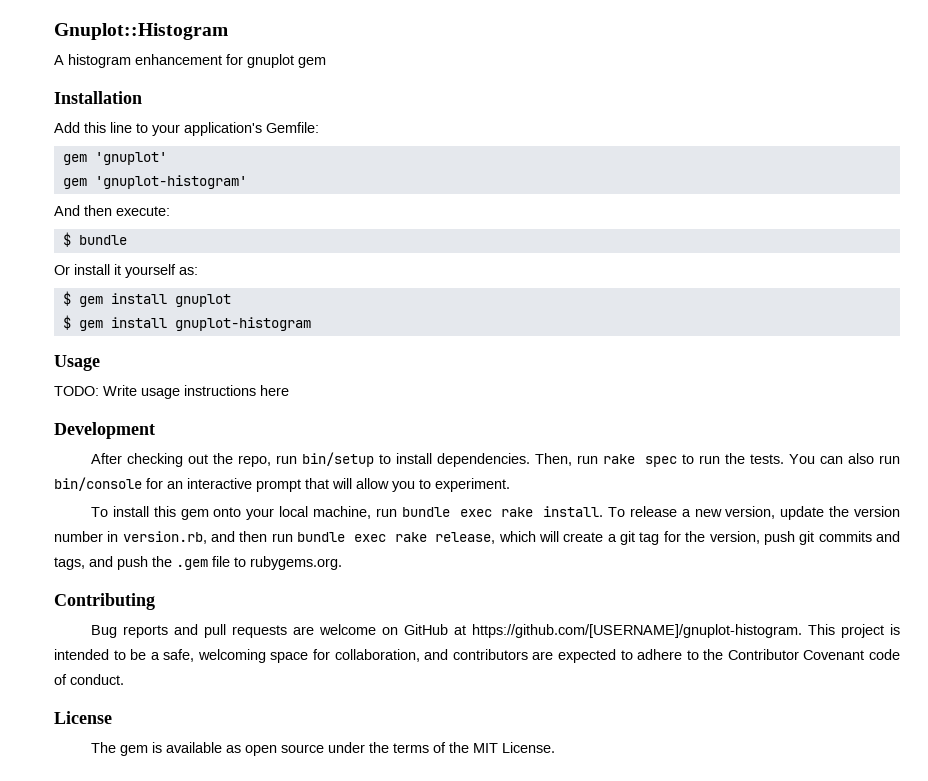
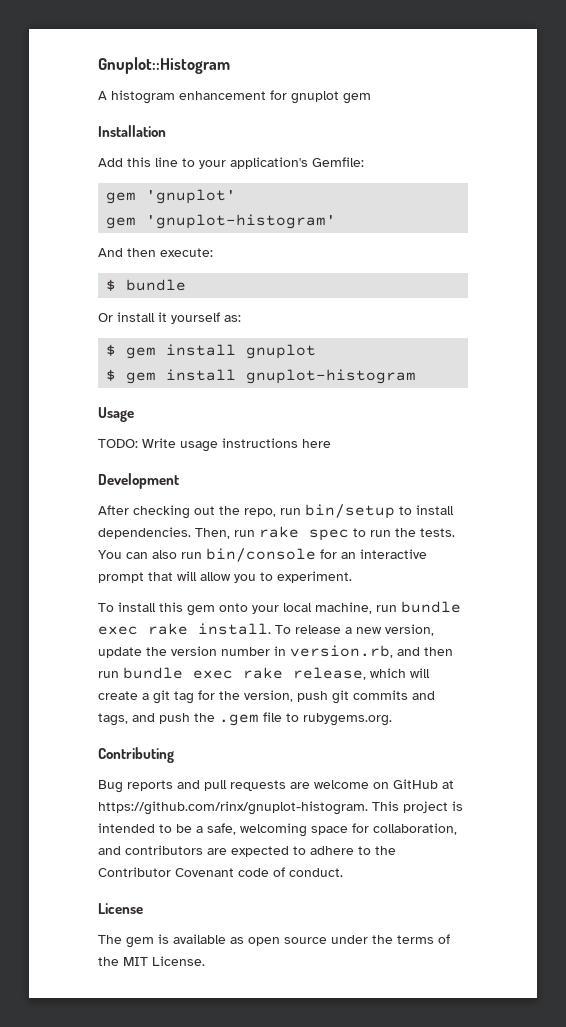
[471,624,802,638] https://github.com/[USERNAME]/gnuplot-histogram. -> [98,801,368,815] https://github.com/rinx/gnuplot-histogram.

